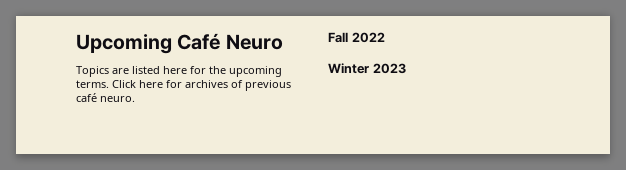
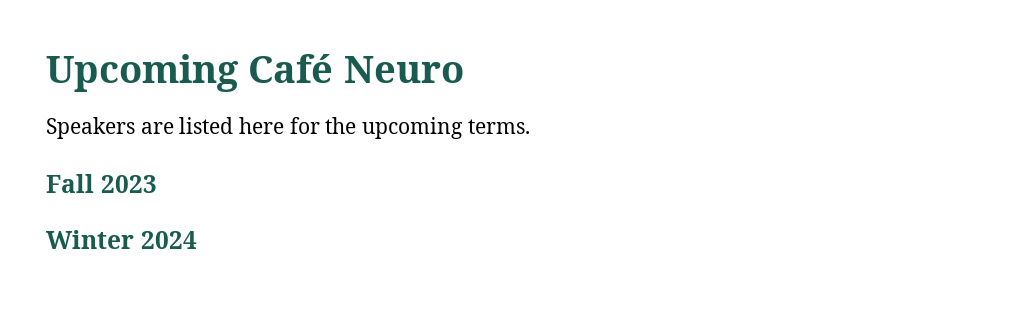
[76,66,109,77] Topics -> [46,117,135,139] Speakers
[112,80,291,91] [76,93,135,102] Click here for archives of previous café neuro. -> (530, 126) none
[351,32,385,43] 2022 -> [100,175,157,193] 2023
[372,63,406,74] 2023 -> [140,231,197,249] 2024

